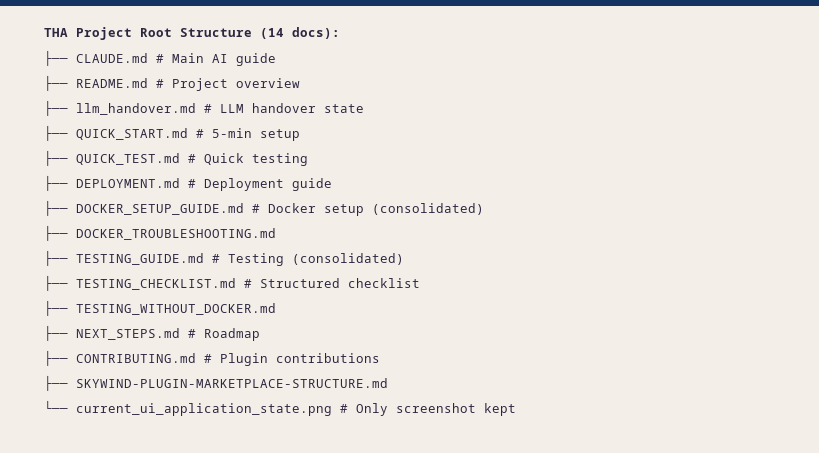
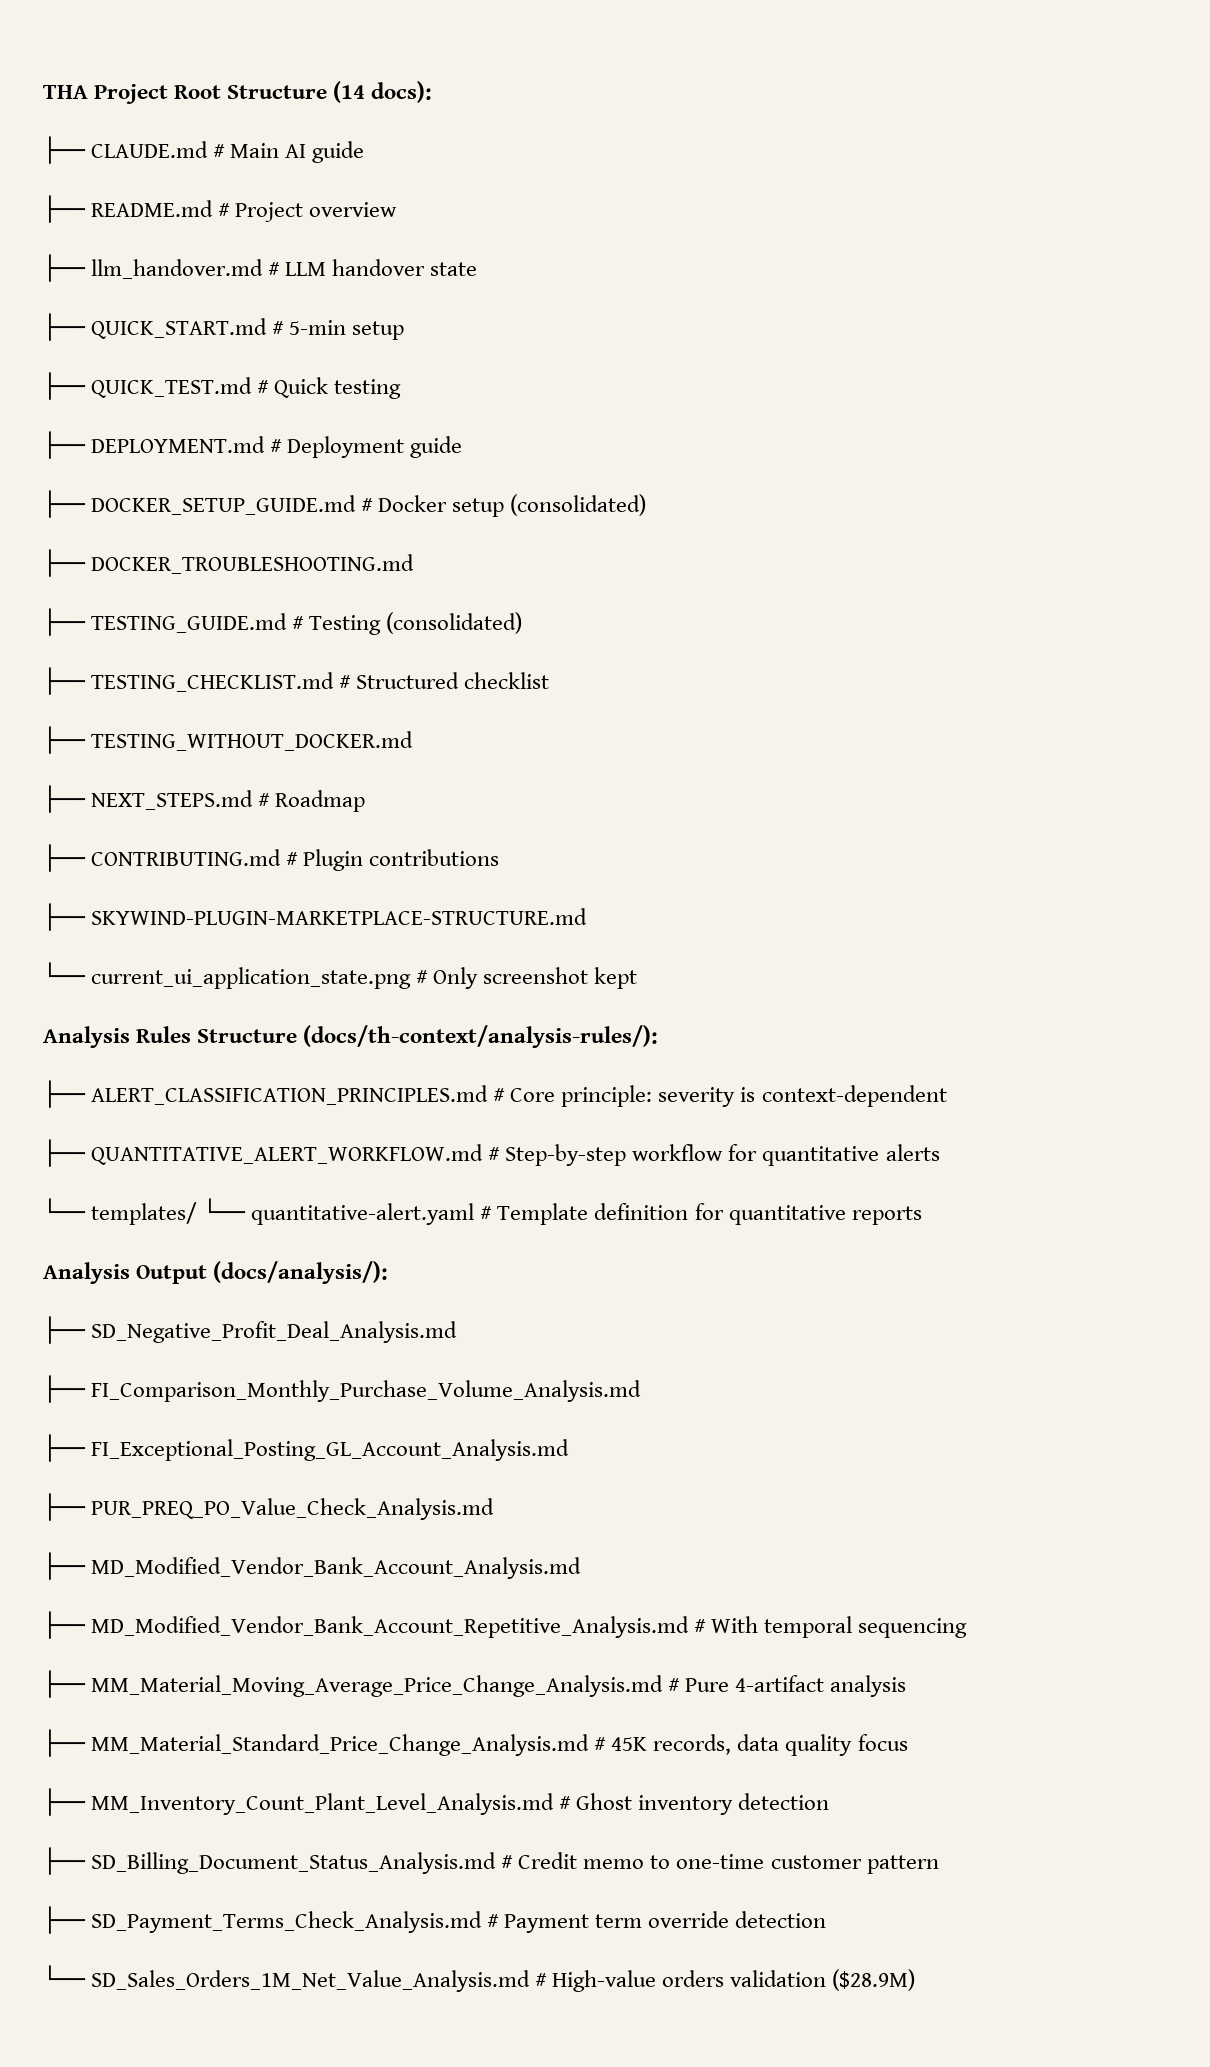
(516, 409) none -> [43,1025,659,1048] [43,1080,947,1108] [43,1139,940,1167] [43,1198,922,1225] [43,1261,389,1284] [43,1316,458,1344] [43,1375,642,1403] [43,1434,570,1462] [43,1493,495,1521] [43,1552,582,1580] [43,1611,968,1639] [43,1670,907,1698] [43,1729,908,1757] [43,1788,830,1816] [43,1847,939,1875] [43,1906,827,1934] [43,1965,916,1992] // Analysis Rules Structure (docs/th-context/analysis-rules/): // ├── ALERT_CLASSIFICATION_PRINCIPLES.md # Core principle: severity is context-dependent // ├── QUANTITATIVE_ALERT_WORKFLOW.md # Step-by-step workflow for quantitative alerts // └── templates/ └── quantitative-alert.yaml # Template definition for quantitative reports // Analysis Output (docs/analysis/): // ├── SD_Negative_Profit_Deal_Analysis.md // ├── FI_Comparison_Monthly_Purchase_Volume_Analysis.md // ├── FI_Exceptional_Posting_GL_Account_Analysis.md // ├── PUR_PREQ_PO_Value_Check_Analysis.md // ├── MD_Modified_Vendor_Bank_Account_Analysis.md // ├── MD_Modified_Vendor_Bank_Account_Repetitive_Analysis.md # With temporal sequencing // ├── MM_Material_Moving_Average_Price_Change_Analysis.md # Pure 4-artifact analysis // ├── MM_Material_Standard_Price_Change_Analysis.md # 45K records, data quality focus // ├── MM_Inventory_Count_Plant_Level_Analysis.md # Ghost inventory detection // ├── SD_Billing_Document_Status_Analysis.md # Credit memo to one-time customer pattern // ├── SD_Payment_Terms_Check_Analysis.md # Payment term override detection // └── SD_Sales_Orders_1M_Net_Value_Analysis.md # High-value orders validation ($28.9M)

